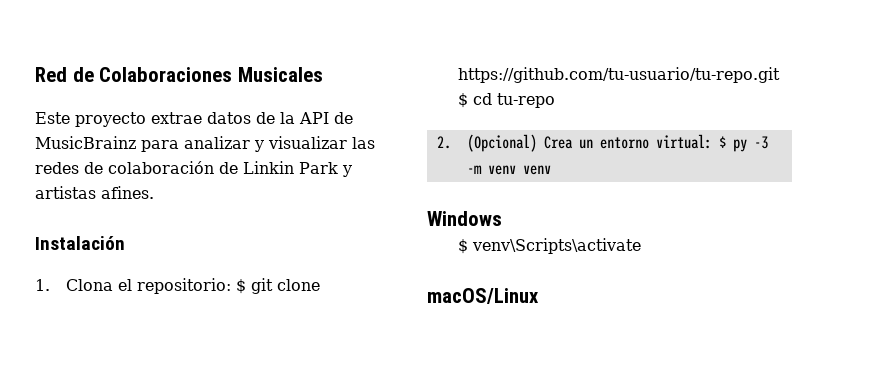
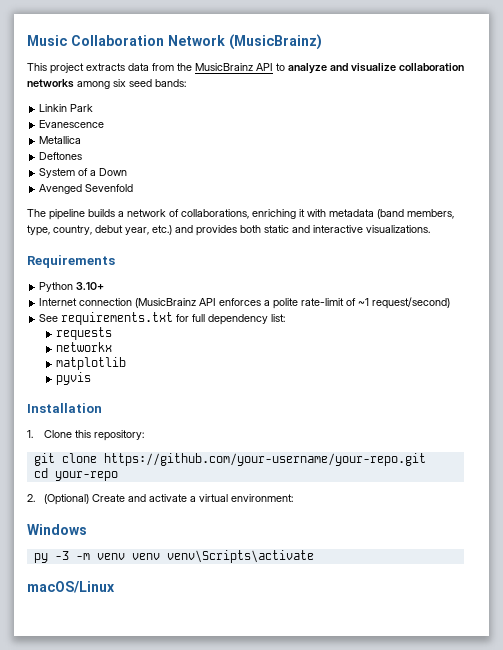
[35,67,323,82] [35,112,353,127] [35,136,375,152] [35,161,352,177] [35,186,154,199] [35,236,125,250] [35,278,320,294] [457,67,780,83] [457,93,555,108] [436,134,727,152] Red de Colaboraciones Musicales // Este proyecto extrae datos de la API de MusicBrainz para analizar y visualizar las redes de colaboración de Linkin Park y artistas afines. // Instalación // 1. Clona el repositorio: $ git clone https://github.com/tu-usuario/tu-repo.git $ cd tu-repo // 2. (Opcional) Crea un entorno virtual: $ -> [27,34,322,50] [27,63,464,74] [27,79,186,89] [39,104,94,112] [39,120,105,128] [39,136,82,144] [39,152,83,160] [39,168,128,178] [39,184,134,194] [27,209,454,220] [27,225,430,236] [27,255,115,268] [39,282,105,292] [39,297,451,309] [39,312,286,325] [55,327,112,340] [55,342,112,352] [55,357,126,370] [55,372,91,385] [27,403,102,413] [27,430,144,441] [33,453,426,466] [33,468,118,481] [27,494,293,505] [27,524,87,535] Music Collaboration Network (MusicBrainz) // This project extracts data from the MusicBrainz API to analyze and visualize collaboration networks among six seed bands: // Linkin Park // Evanescence // Metallica // Deftones // System of a Down // Avenged Sevenfold // The pipeline builds a network of collaborations, enriching it with metadata (band members, type, country, debut year, etc.) and provides both static and interactive visualizations. // Requirements // Python 3.10+ // Internet connection (MusicBrainz API enforces a polite rate-limit of ~1 request/second) // See requirements.txt for full dependency list: // requests // networkx // matplotlib // pyvis // Installation // 1. Clone this repository: // git clone https://github.com/your-username/your-repo.git // cd your-repo // 2. (Optional) Create and activate a virtual environment: // Windows //
[427,211,502,226] [457,239,468,254] // Windows // $ -> (160, 556) none

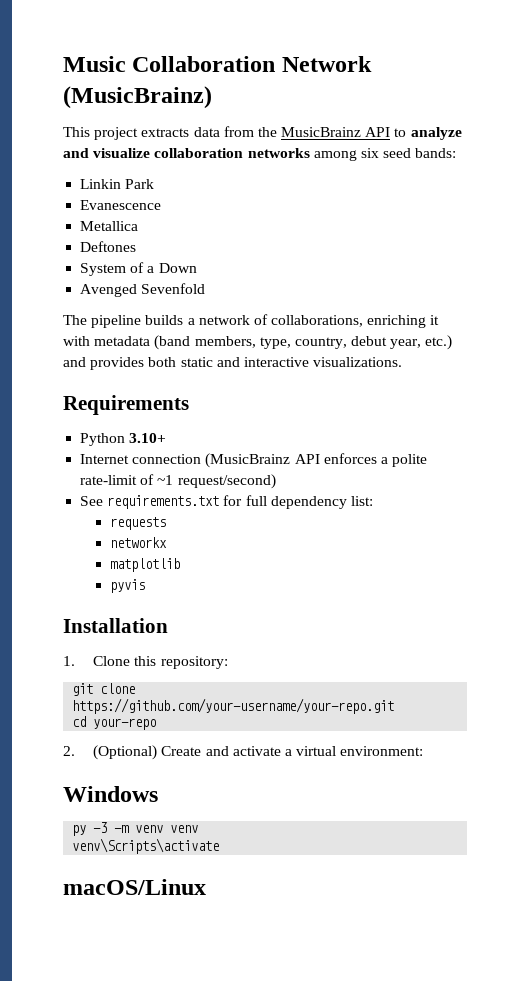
(160, 556) none -> (199, 829) //

